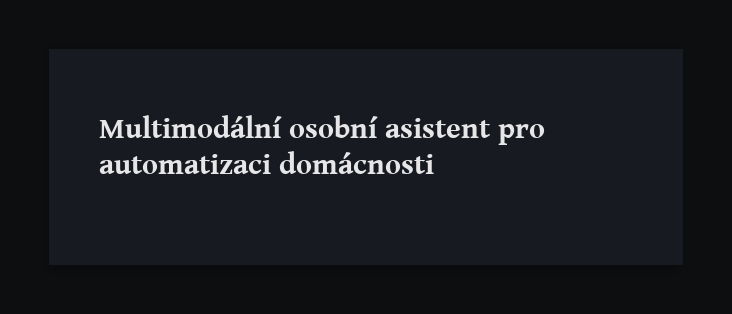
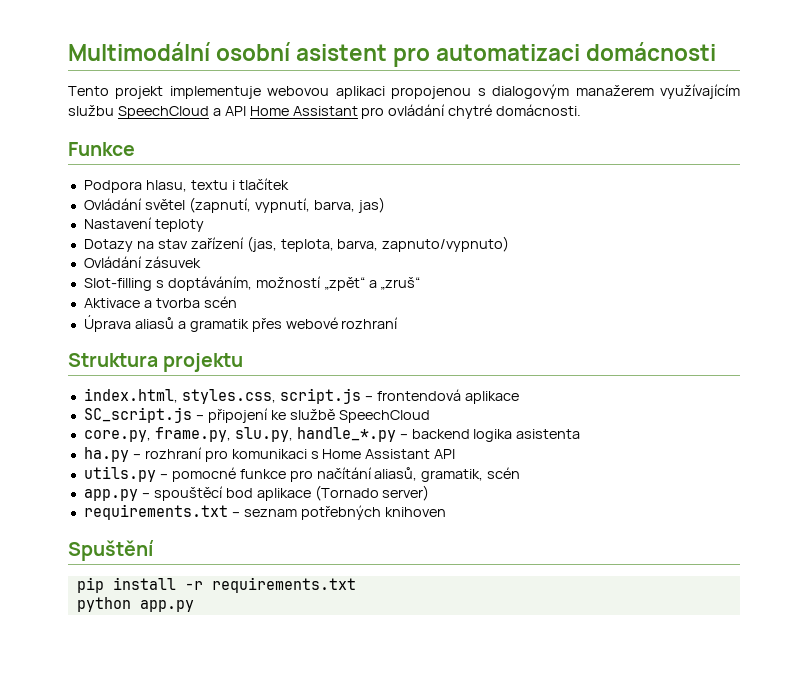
(434, 162) none -> [68,84,741,99] [68,104,582,119] [68,142,135,156] [83,178,289,193] [83,197,385,213] [83,217,204,232] [83,236,510,252] [83,256,201,268] [83,276,421,291] [83,296,237,308] [83,315,399,332] [68,353,244,372] [83,388,519,404] [83,407,430,423] [83,427,581,442] [83,447,456,462] [83,466,521,482] [83,485,430,501] [83,504,446,520] [68,540,154,561] [76,577,356,593] [76,597,194,612] // Tento projekt implementuje webovou aplikaci propojenou s dialogovým manažerem využívajícím službu SpeechCloud a API Home Assistant pro ovládání chytré domácnosti. // Funkce // Podpora hlasu, textu i tlačítek // Ovládání světel (zapnutí, vypnutí, barva, jas) // Nastavení teploty // Dotazy na stav zařízení (jas, teplota, barva, zapnuto/vypnuto) // Ovládání zásuvek // Slot-filling s doptáváním, možností „zpět“ a „zruš“ // Aktivace a tvorba scén // Úprava aliasů a gramatik přes webové rozhraní // Struktura projektu // index.html, styles.css, script.js – frontendová aplikace // SC_script.js – připojení ke službě SpeechCloud // core.py, frame.py, slu.py, handle_*.py – backend logika asistenta // ha.py – rozhraní pro komunikaci s Home Assistant API // utils.py – pomocné funkce pro načítání aliasů, gramatik, scén // app.py – spouštěcí bod aplikace (Tornado server) // requirements.txt – seznam potřebných knihoven // Spuštění // pip install -r requirements.txt // python app.py

